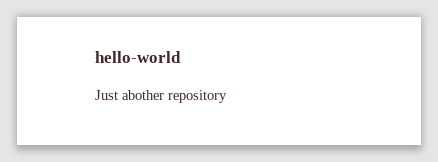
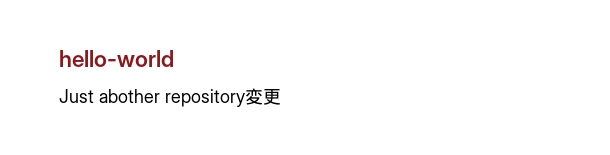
(227, 96) none -> [245,88,281,105] 変更

